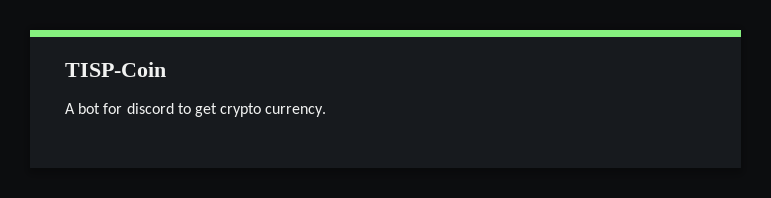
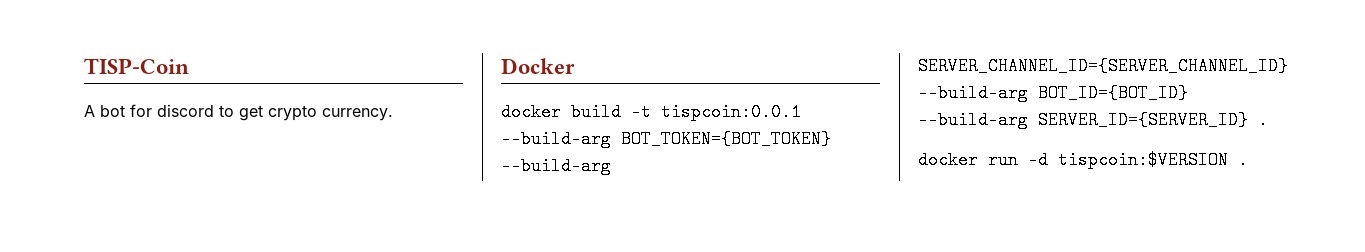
(327, 111) none -> [501,58,575,74] [501,103,801,121] [501,130,831,148] [501,157,611,175] [918,57,1288,75] [918,84,1188,102] [918,111,1268,129] [918,151,1248,169] // Docker // docker build -t tispcoin:0.0.1 --build-arg BOT_TOKEN={BOT_TOKEN} --build-arg SERVER_CHANNEL_ID={SERVER_CHANNEL_ID} --build-arg BOT_ID={BOT_ID} --build-arg SERVER_ID={SERVER_ID} . // docker run -d tispcoin:$VERSION .

